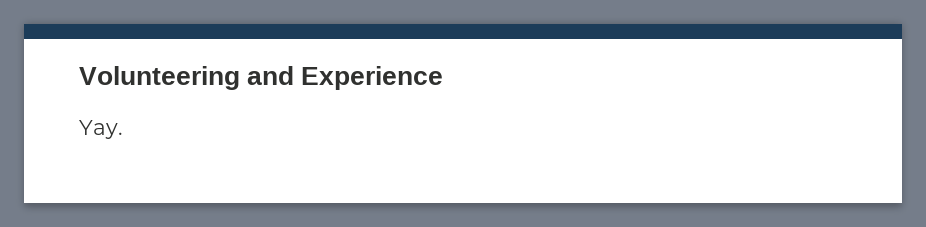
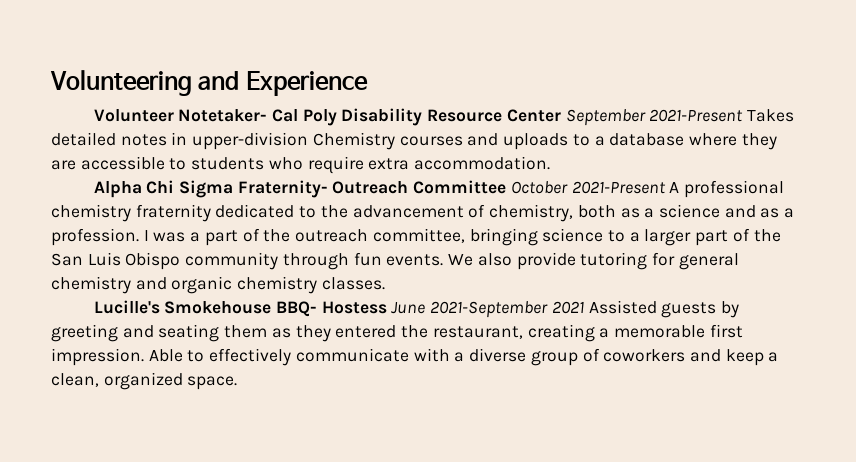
[79,120,123,139] Yay. -> [93,108,795,126] [51,132,777,150] [51,156,551,174] [93,180,785,198] [51,204,795,222] [51,228,781,246] [51,252,739,270] [51,276,385,294] [93,300,740,318] [51,324,743,342] [51,348,779,366] [51,372,238,390] Volunteer Notetaker- Cal Poly Disability Resource Center September 2021-Present Takes detailed notes in upper-division Chemistry courses and uploads to a database where they are accessible to students who require extra accommodation. // Alpha Chi Sigma Fraternity- Outreach Committee October 2021-Present A professional chemistry fraternity dedicated to the advancement of chemistry, both as a science and as a profession. I was a part of the outreach committee, bringing science to a larger part of the San Luis Obispo community through fun events. We also provide tutoring for general chemistry and organic chemistry classes. // Lucille's Smokehouse BBQ- Hostess June 2021-September 2021 Assisted guests by greeting and seating them as they entered the restaurant, creating a memorable first impression. Able to effectively communicate with a diverse group of coworkers and keep a clean, organized space.

